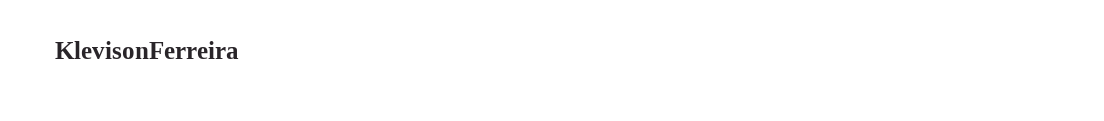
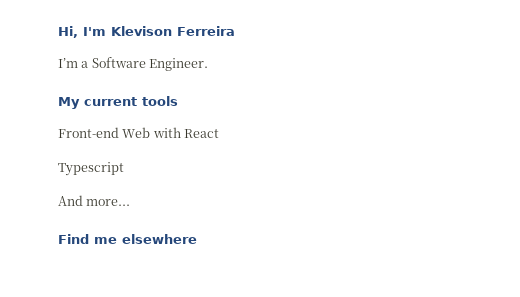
[55,41,239,59] KlevisonFerreira -> [58,26,235,38] [58,57,209,71] [58,96,178,109] [58,127,220,138] [58,162,124,176] [58,195,131,206] [58,234,197,244] Hi, I'm Klevison Ferreira // I’m a Software Engineer. // My current tools // Front-end Web with React // Typescript // And more... // Find me elsewhere

